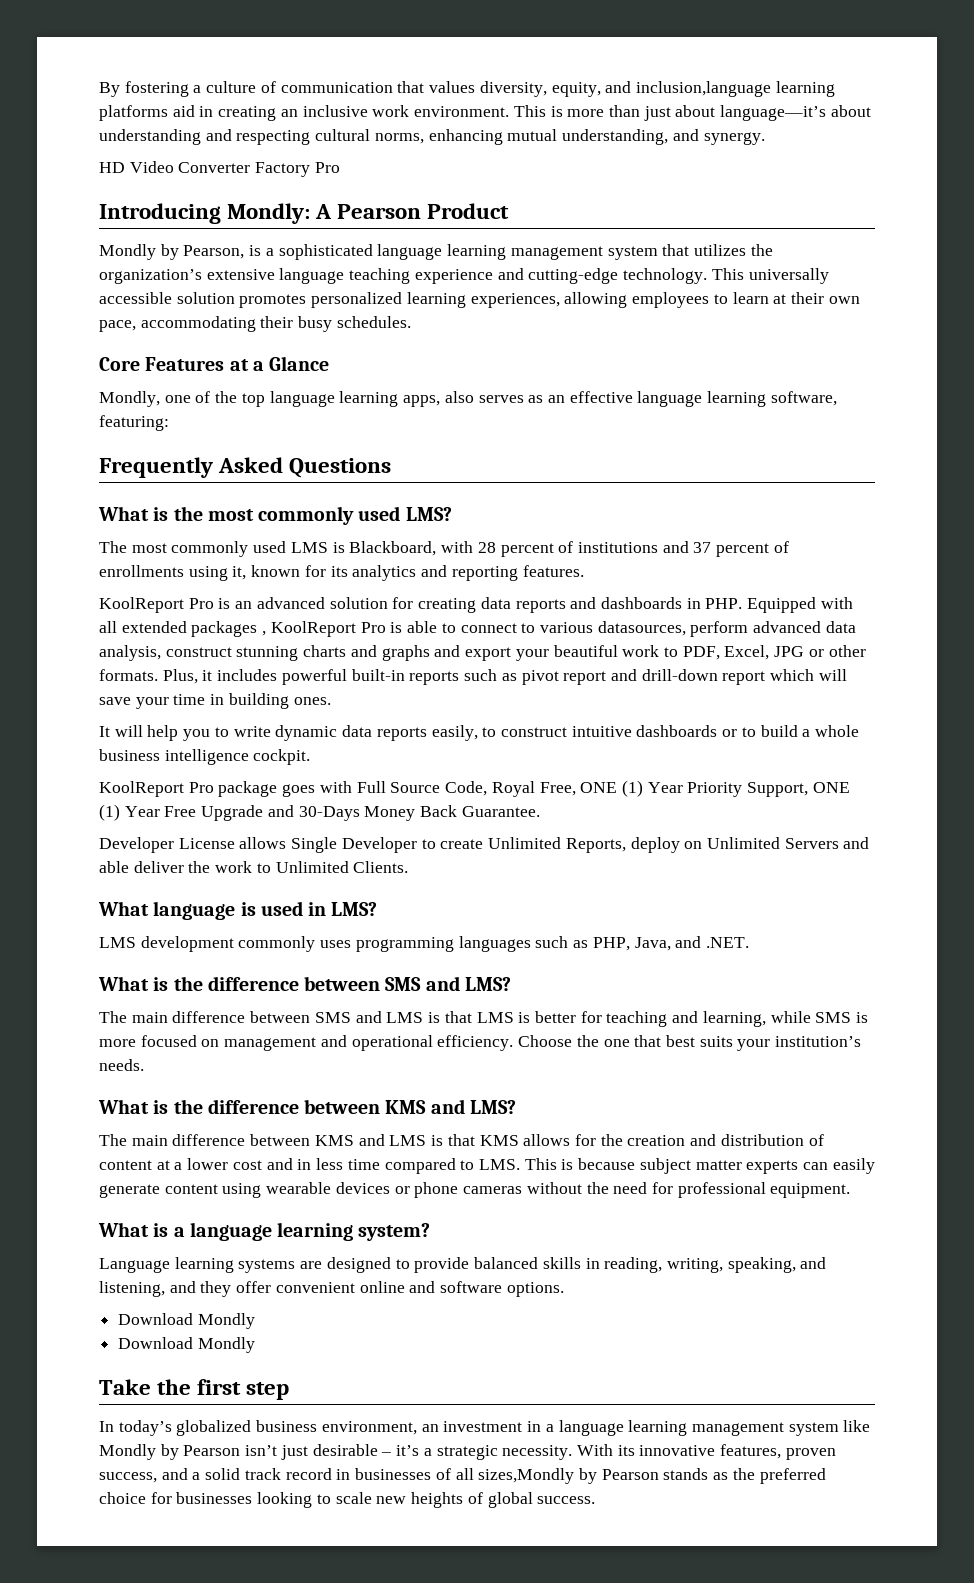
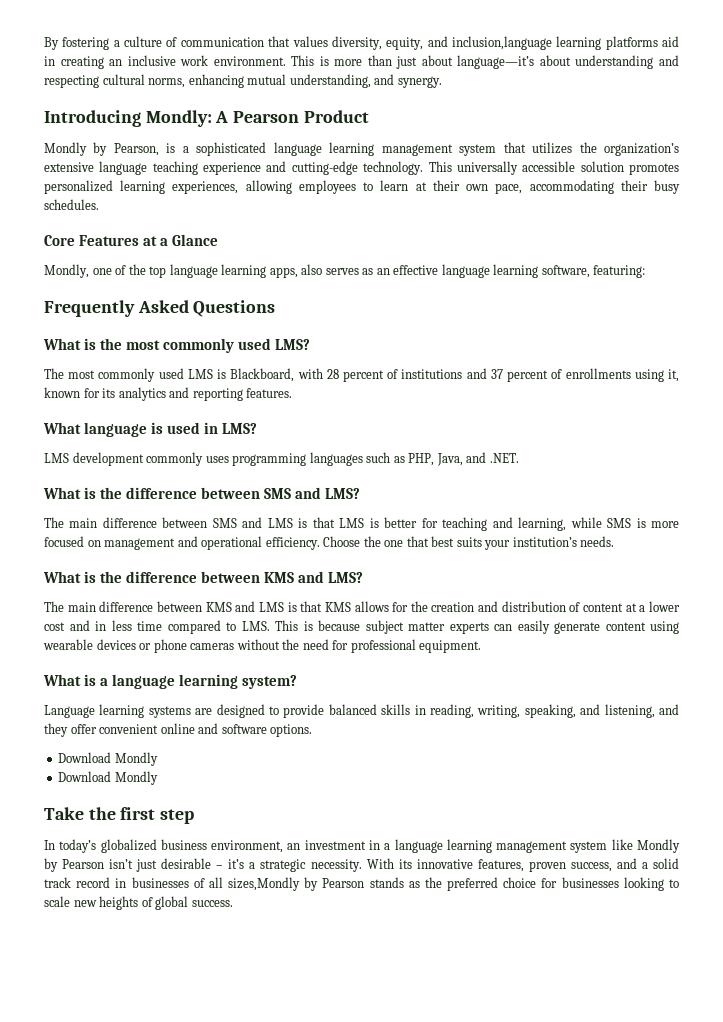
[99,161,340,177] // HD Video Converter Factory Pro -> (442, 82) none
[99,597,853,613] [99,621,856,637] [99,645,866,661] [99,669,847,685] [99,693,331,709] [99,725,860,741] [99,749,311,765] [99,780,850,797] [99,804,540,821] [99,837,870,853] [99,861,409,873] // KoolReport Pro is an advanced solution for creating data reports and dashboards in PHP. Equipped with all extended packages , KoolReport Pro is able to connect to various datasources, perform advanced data analysis, construct stunning charts and graphs and export your beautiful work to PDF, Excel, JPG or other formats. Plus, it includes powerful built-in reports such as pivot report and drill-down report which will save your time in building ones. // It will help you to write dynamic data reports easily, to construct intuitive dashboards or to build a whole business intelligence cockpit. // KoolReport Pro package goes with Full Source Code, Royal Free, ONE (1) Year Priority Support, ONE (1) Year Free Upgrade and 30-Days Money Back Guarantee. // Developer License allows Single Developer to create Unlimited Reports, deploy on Unlimited Servers and able deliver the work to Unlimited Clients. -> (293, 393) none

